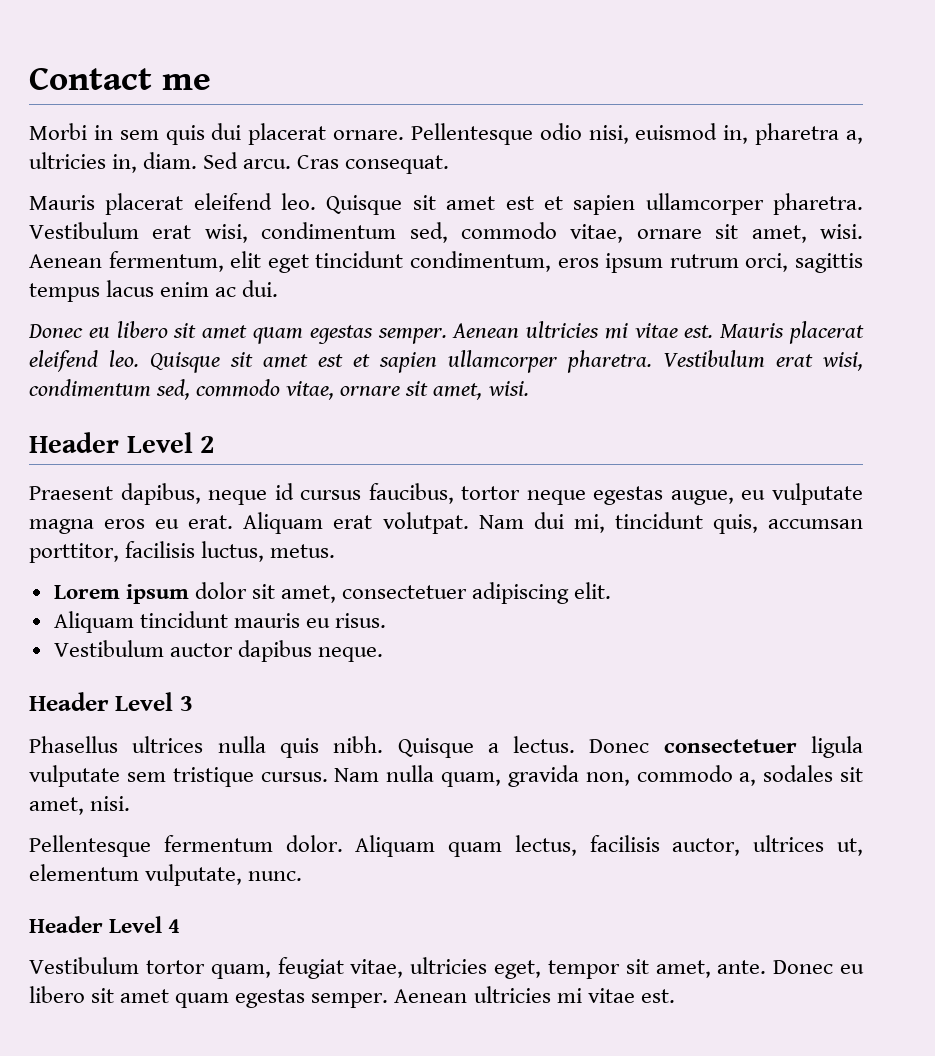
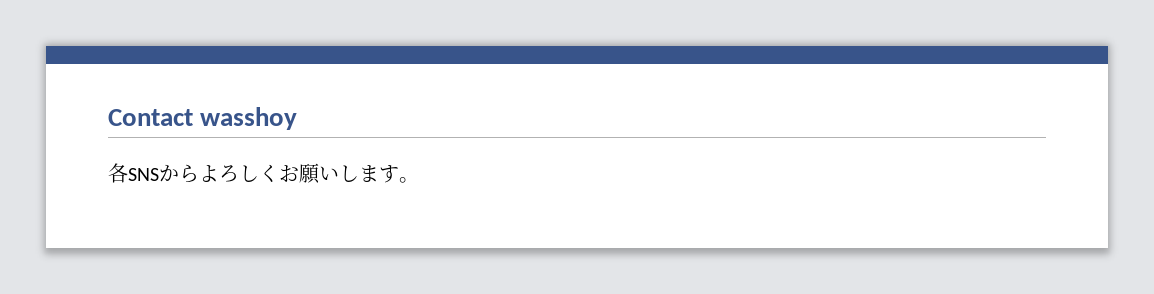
[161,74,211,90] [29,123,863,145] [29,152,450,174] [29,193,864,215] [29,222,863,243] [29,251,864,273] [29,280,279,302] [28,321,865,344] [29,350,863,373] [29,379,529,400] [29,432,216,453] [29,483,863,505] [29,512,864,534] [29,541,336,563] [53,582,612,604] [53,611,387,633] [53,640,383,662] [29,692,193,711] [29,736,863,758] [29,765,864,787] [29,796,131,815] [29,835,864,857] [29,864,303,886] [29,916,181,933] [29,957,865,979] [29,986,675,1008] me // Morbi in sem quis dui placerat ornare. Pellentesque odio nisi, euismod in, pharetra a, ultricies in, diam. Sed arcu. Cras consequat. // Mauris placerat eleifend leo. Quisque sit amet est et sapien ullamcorper pharetra. Vestibulum erat wisi, condimentum sed, commodo vitae, ornare sit amet, wisi. Aenean fermentum, elit eget tincidunt condimentum, eros ipsum rutrum orci, sagittis tempus lacus enim ac dui. // Donec eu libero sit amet quam egestas semper. Aenean ultricies mi vitae est. Mauris placerat eleifend leo. Quisque sit amet est et sapien ullamcorper pharetra. Vestibulum erat wisi, condimentum sed, commodo vitae, ornare sit amet, wisi. // Header Level 2 // Praesent dapibus, neque id cursus faucibus, tortor neque egestas augue, eu vulputate magna eros eu erat. Aliquam erat volutpat. Nam dui mi, tincidunt quis, accumsan porttitor, facilisis luctus, metus. // Lorem ipsum dolor sit amet, consectetuer adipiscing elit. // Aliquam tincidunt mauris eu risus. // Vestibulum auctor dapibus neque. // Header Level 3 // Phasellus ultrices nulla quis nibh. Quisque a lectus. Donec consectetuer ligula vulputate sem tristique cursus. Nam nulla quam, gravida non, commodo a, sodales sit amet, nisi. // Pellentesque fermentum dolor. Aliquam quam lectus, facilisis auctor, ultrices ut, elementum vulputate, nunc. // Header Level 4 // Vestibulum tortor quam, feugiat vitae, ultricies eget, tempor sit amet, ante. Donec eu libero sit amet quam egestas semper. Aenean ultricies mi vitae est. -> [200,107,298,130] [108,163,419,184] wasshoy // 各SNSからよろしくお願いします。

